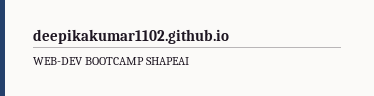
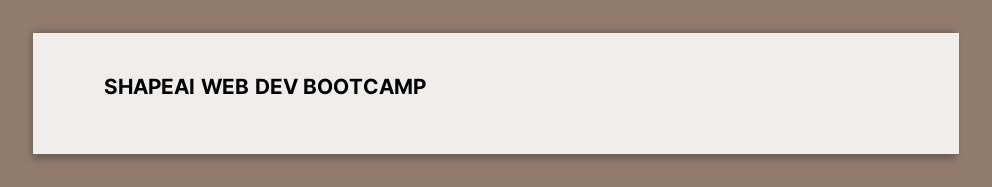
[33,29,229,44] [33,57,190,65] deepikakumar1102.github.io // WEB-DEV BOOTCAMP SHAPEAI -> [104,78,427,95] SHAPEAI WEB DEV BOOTCAMP

